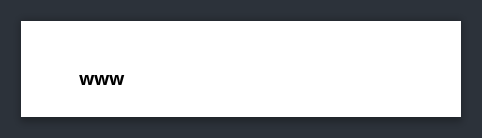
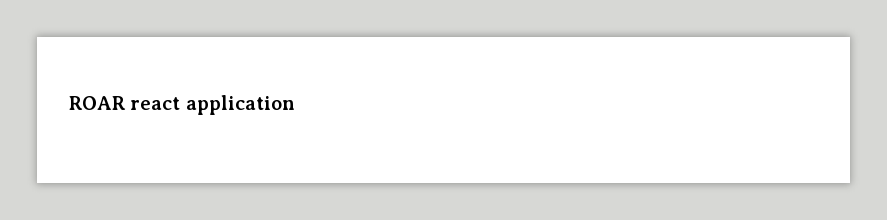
[79,75,125,85] www -> [69,95,295,115] ROAR react application

